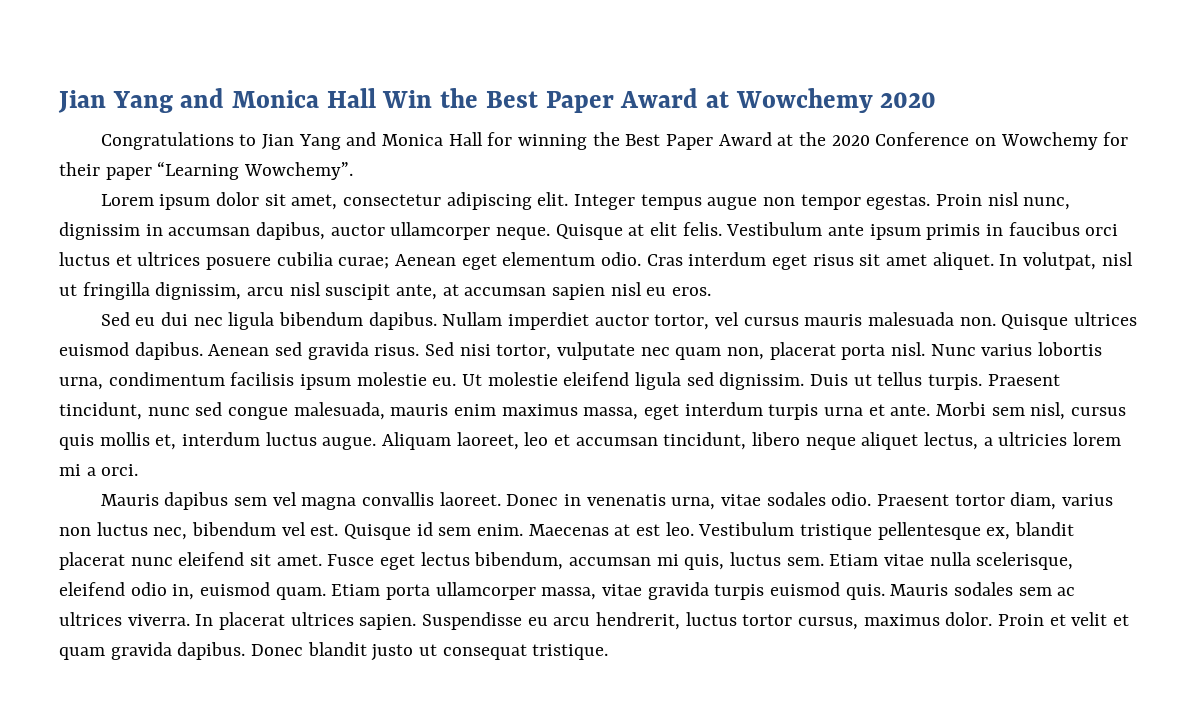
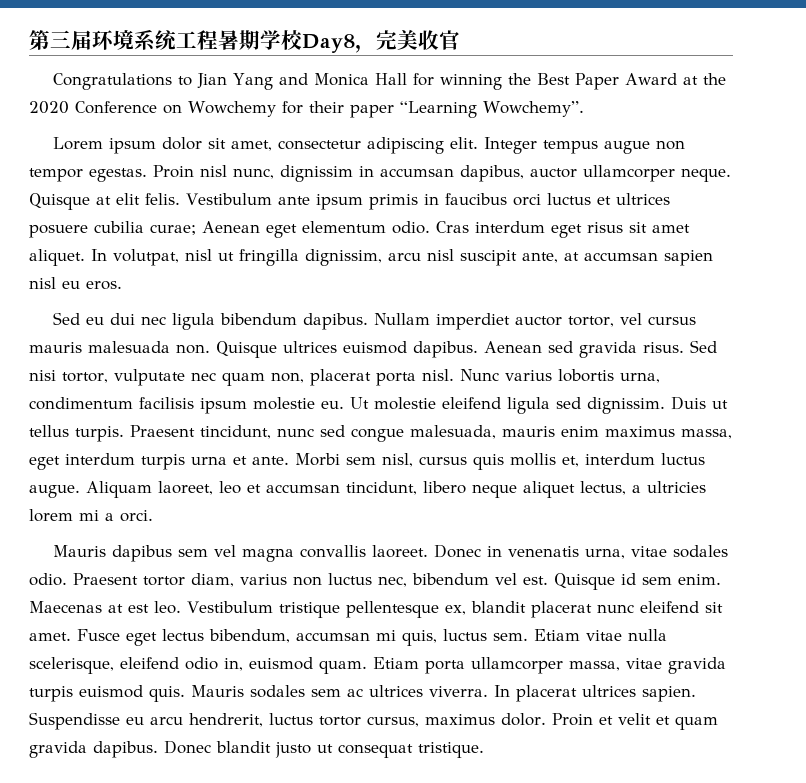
[58,88,937,113] Jian Yang and Monica Hall Win the Best Paper Award at Wowchemy 2020 -> [29,29,460,53] 第三届环境系统工程暑期学校Day8，完美收官

